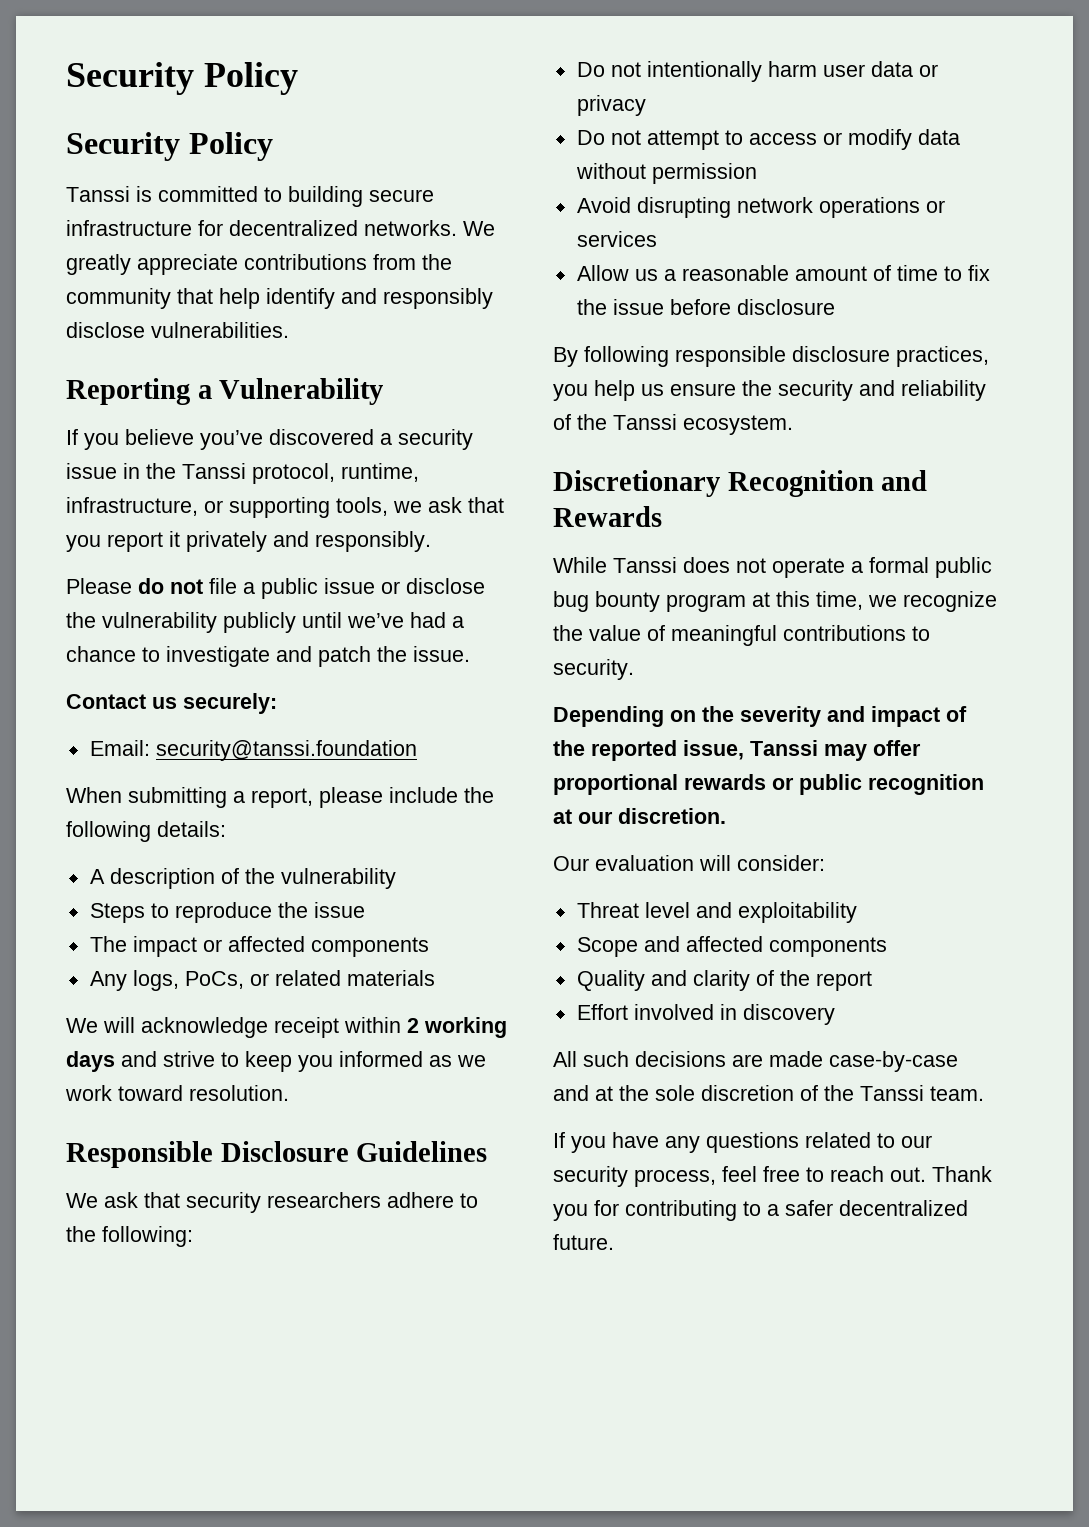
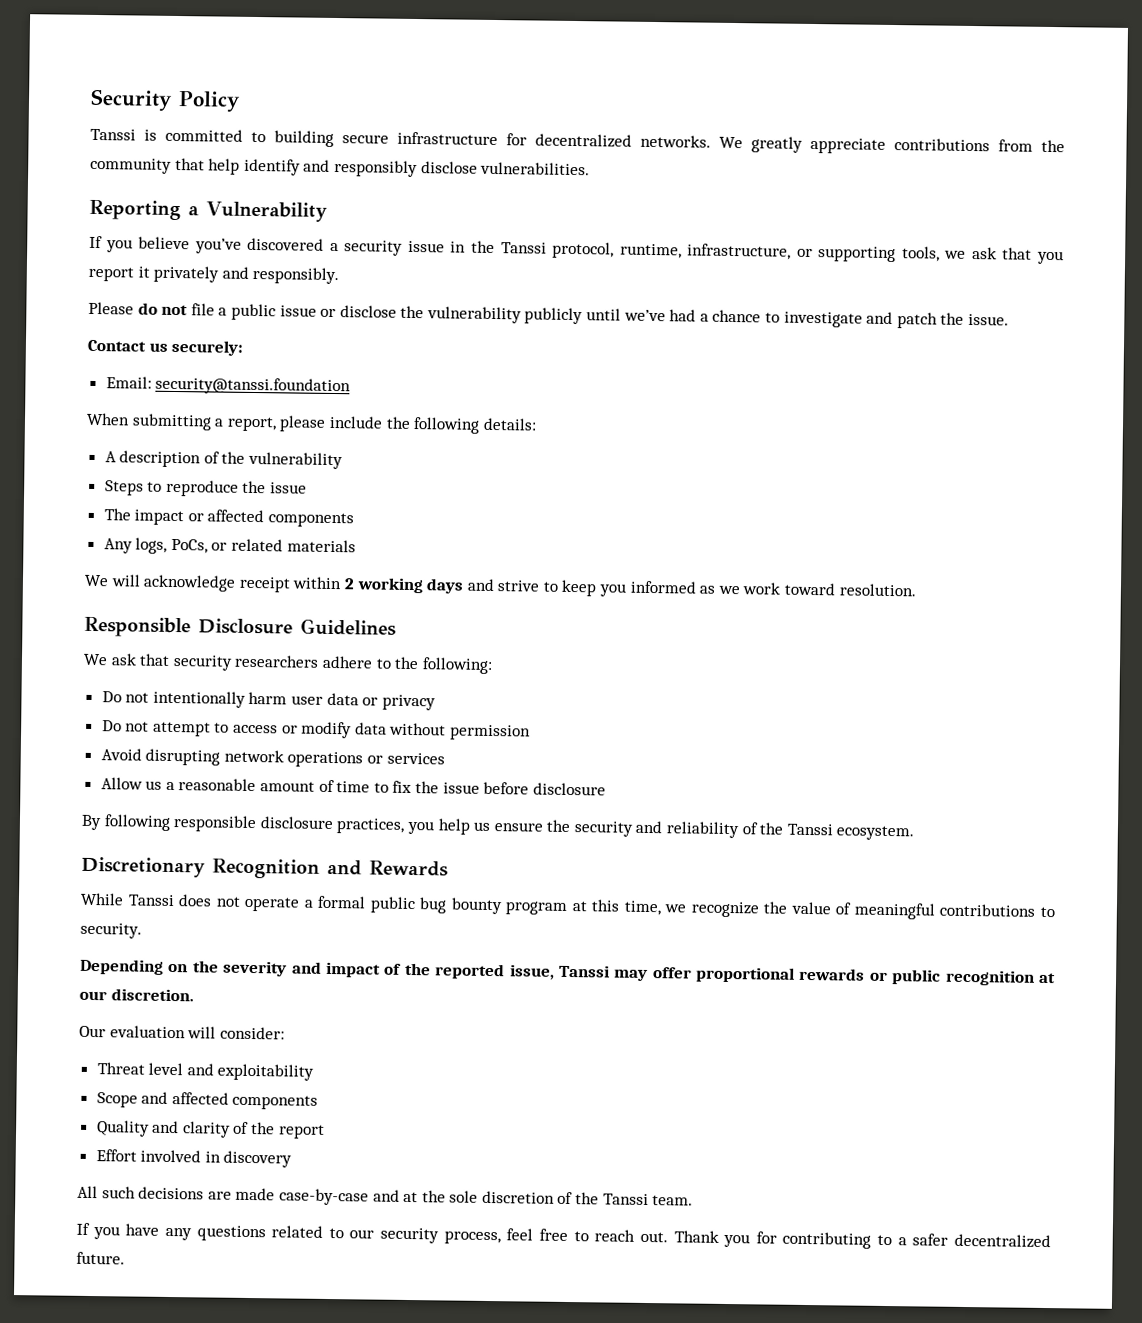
[66,62,298,95] [66,132,273,161] Security Policy // Security Policy -> [90,88,240,112] Security Policy

